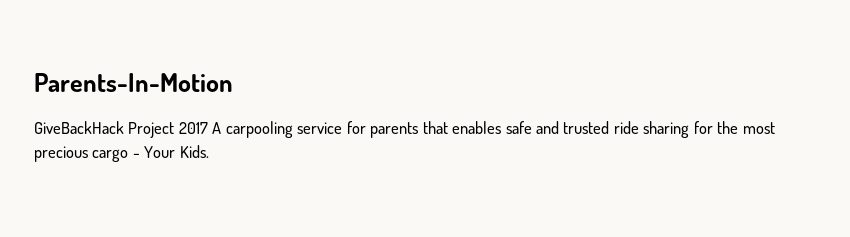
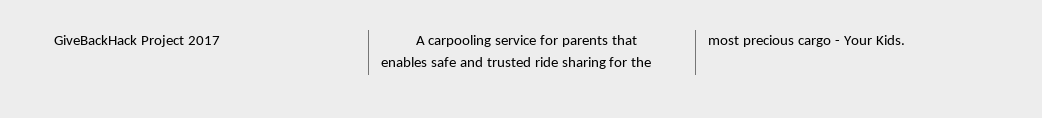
[34,73,233,92] Parents-In-Motion // -> (54, 40) none
(208, 128) none -> (220, 40) //

